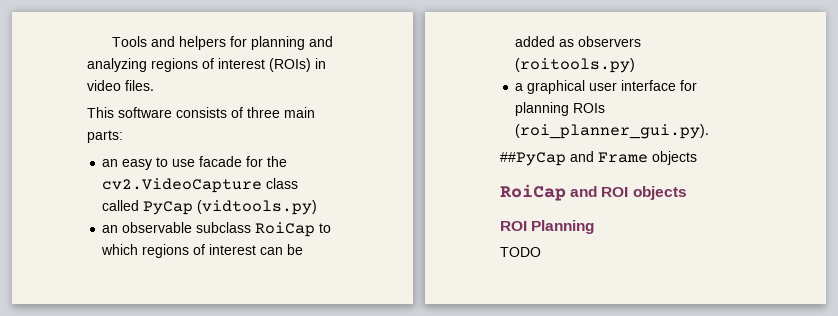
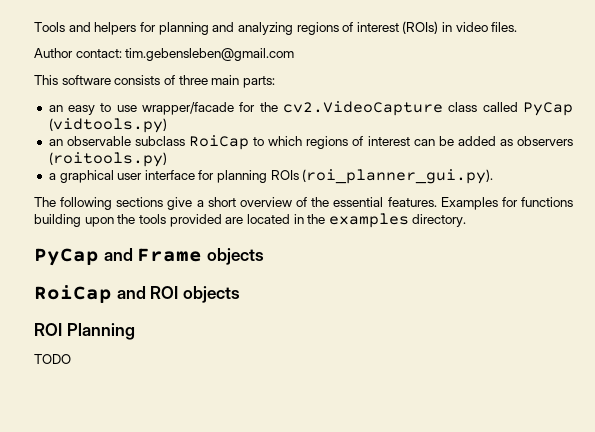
(154, 85) none -> [34,48,295,61] // Author contact: tim.gebensleben@gmail.com
[199,156,243,167] facade -> [142,102,235,115] wrapper/facade
[500,152,566,166] ##PyCap -> [34,197,573,210] [34,213,467,228] [34,248,99,266] The following sections give a short overview of the essential features. Examples for functions building upon the tools provided are located in the examples directory. // PyCap

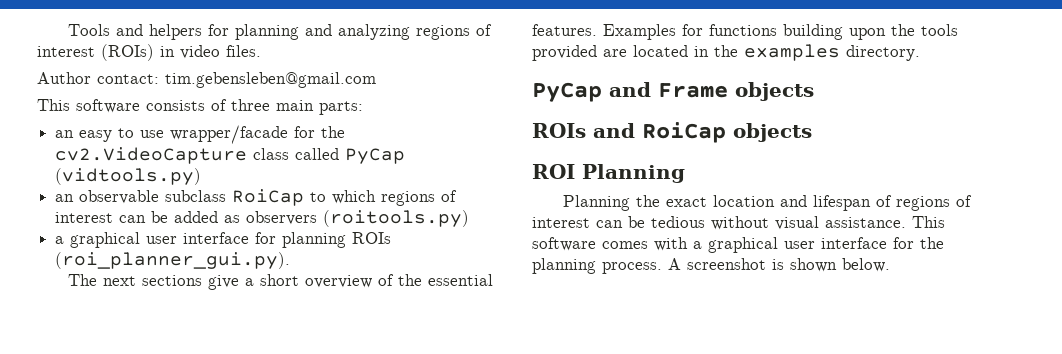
[60,197,113,210] following -> [103,276,137,286] next
[34,285,179,303] RoiCap and ROI -> [532,122,726,143] ROIs and RoiCap
[34,354,71,364] TODO -> [563,195,973,211] [532,216,945,230] [532,237,944,253] [532,258,890,274] Planning the exact location and lifespan of regions of interest can be tedious without visual assistance. This software comes with a graphical user interface for the planning process. A screenshot is shown below.

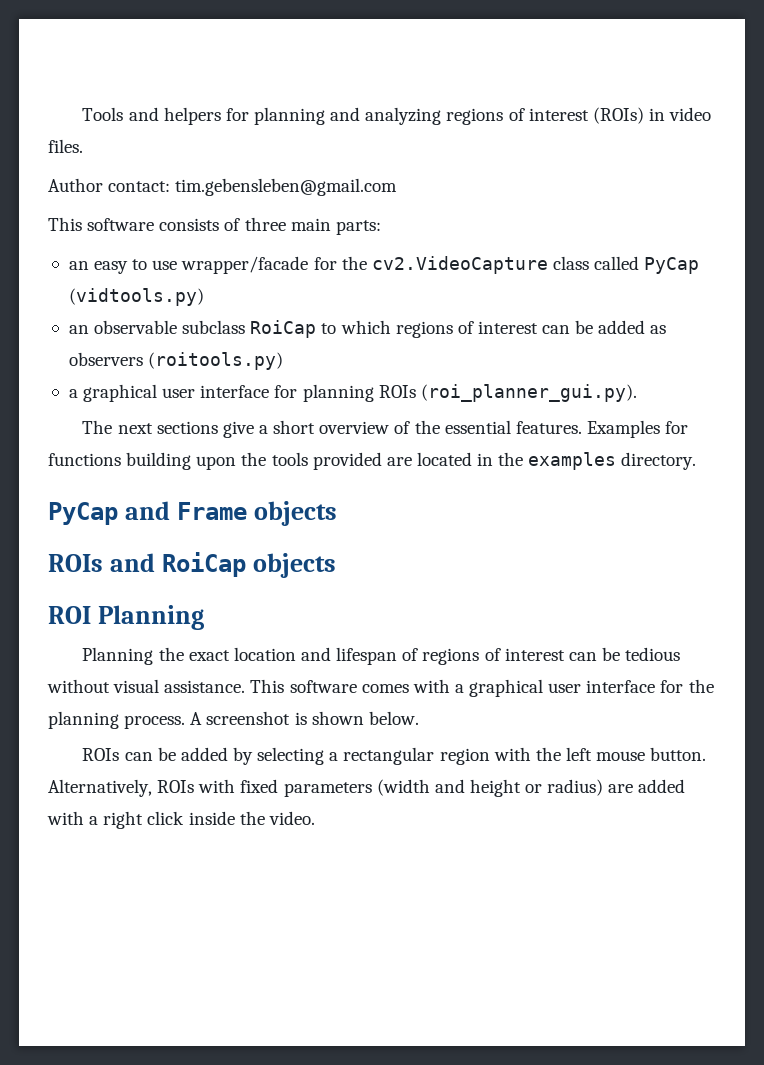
(890, 265) none -> [82,747,707,765] [48,779,686,797] [47,811,315,829] // ROIs can be added by selecting a rectangular region with the left mouse button. Alternatively, ROIs with fixed parameters (width and height or radius) are added with a right click inside the video.

